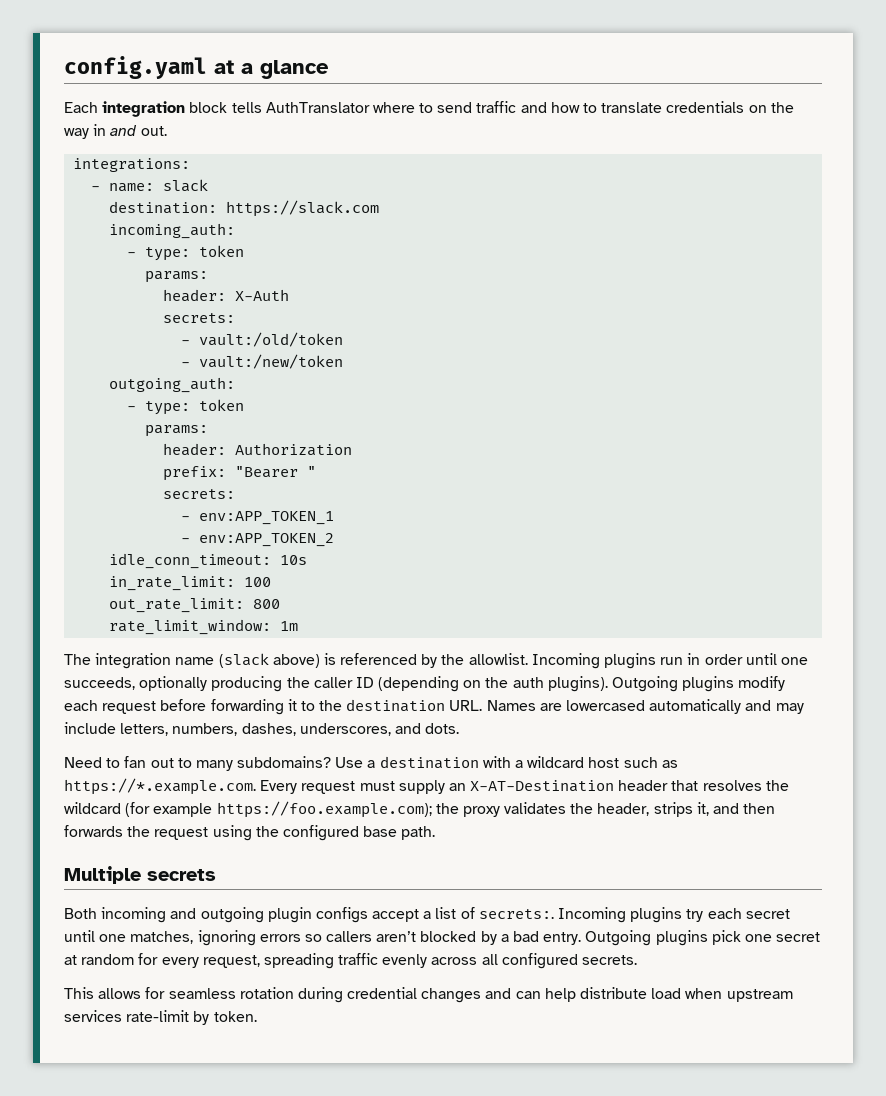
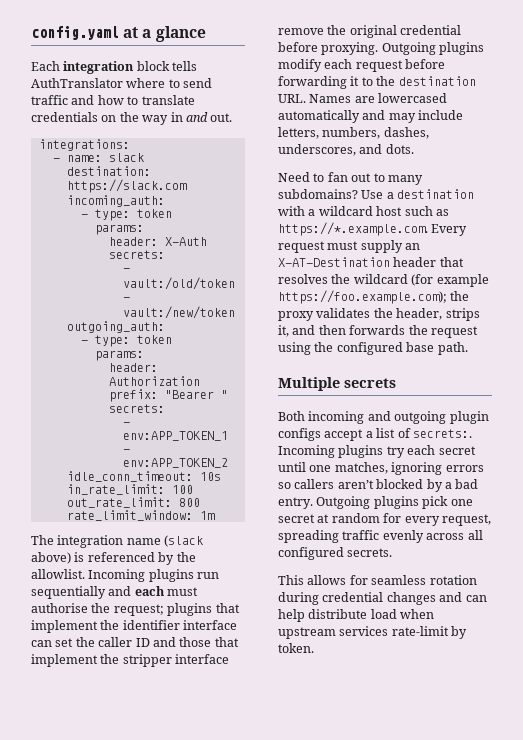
[687,653,808,665] [64,676,608,692] in order until one succeeds, optionally producing the caller ID (depending on the auth plugins). -> [31,586,199,599] [31,603,240,616] [31,620,238,633] [31,637,239,647] [31,654,230,667] [278,25,462,38] [278,42,379,55] sequentially and each must authorise the request; plugins that implement the identifier interface can set the caller ID and those that implement the stripper interface remove the original credential before proxying.

